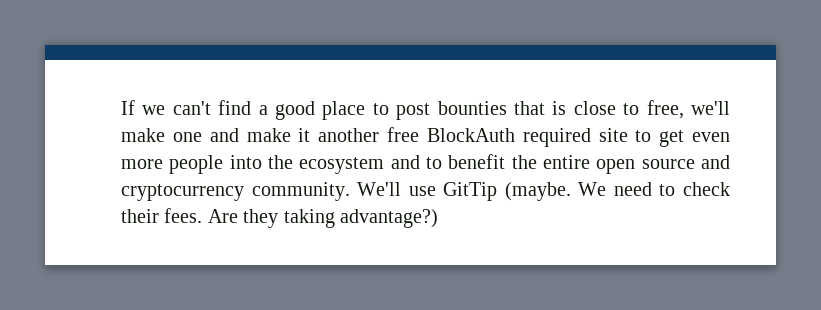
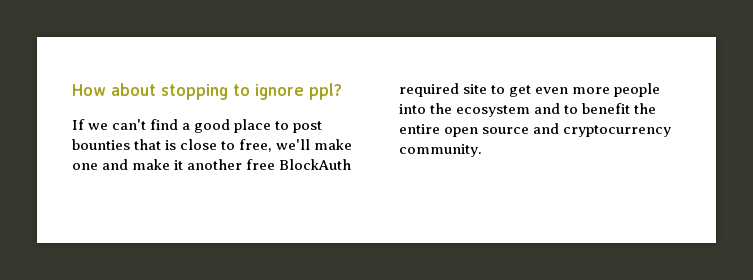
(121, 107) none -> [72,83,342,100] How about stopping to ignore ppl? //
[357,182,730,201] [121,208,438,228] We'll use GitTip (maybe. We need to check their fees. Are they taking advantage?) -> (482, 150) none

